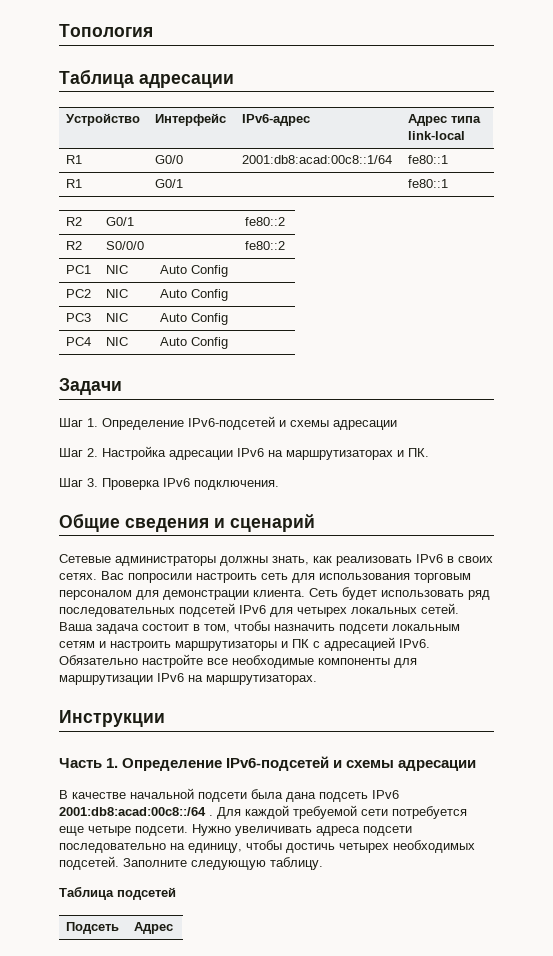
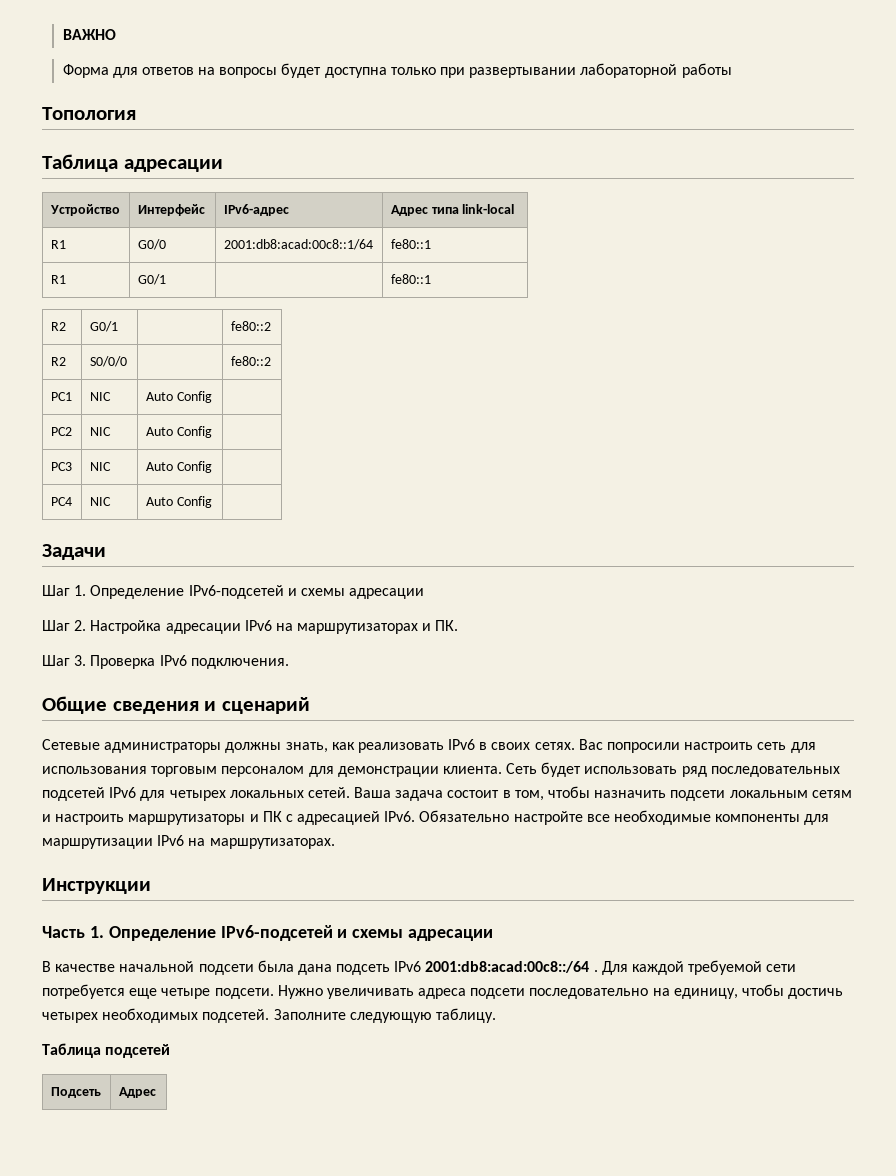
(59, 30) none -> [62,29,116,40] [62,63,732,78] ВАЖНО // Форма для ответов на вопросы будет доступна только при развертывании лабораторной работы //

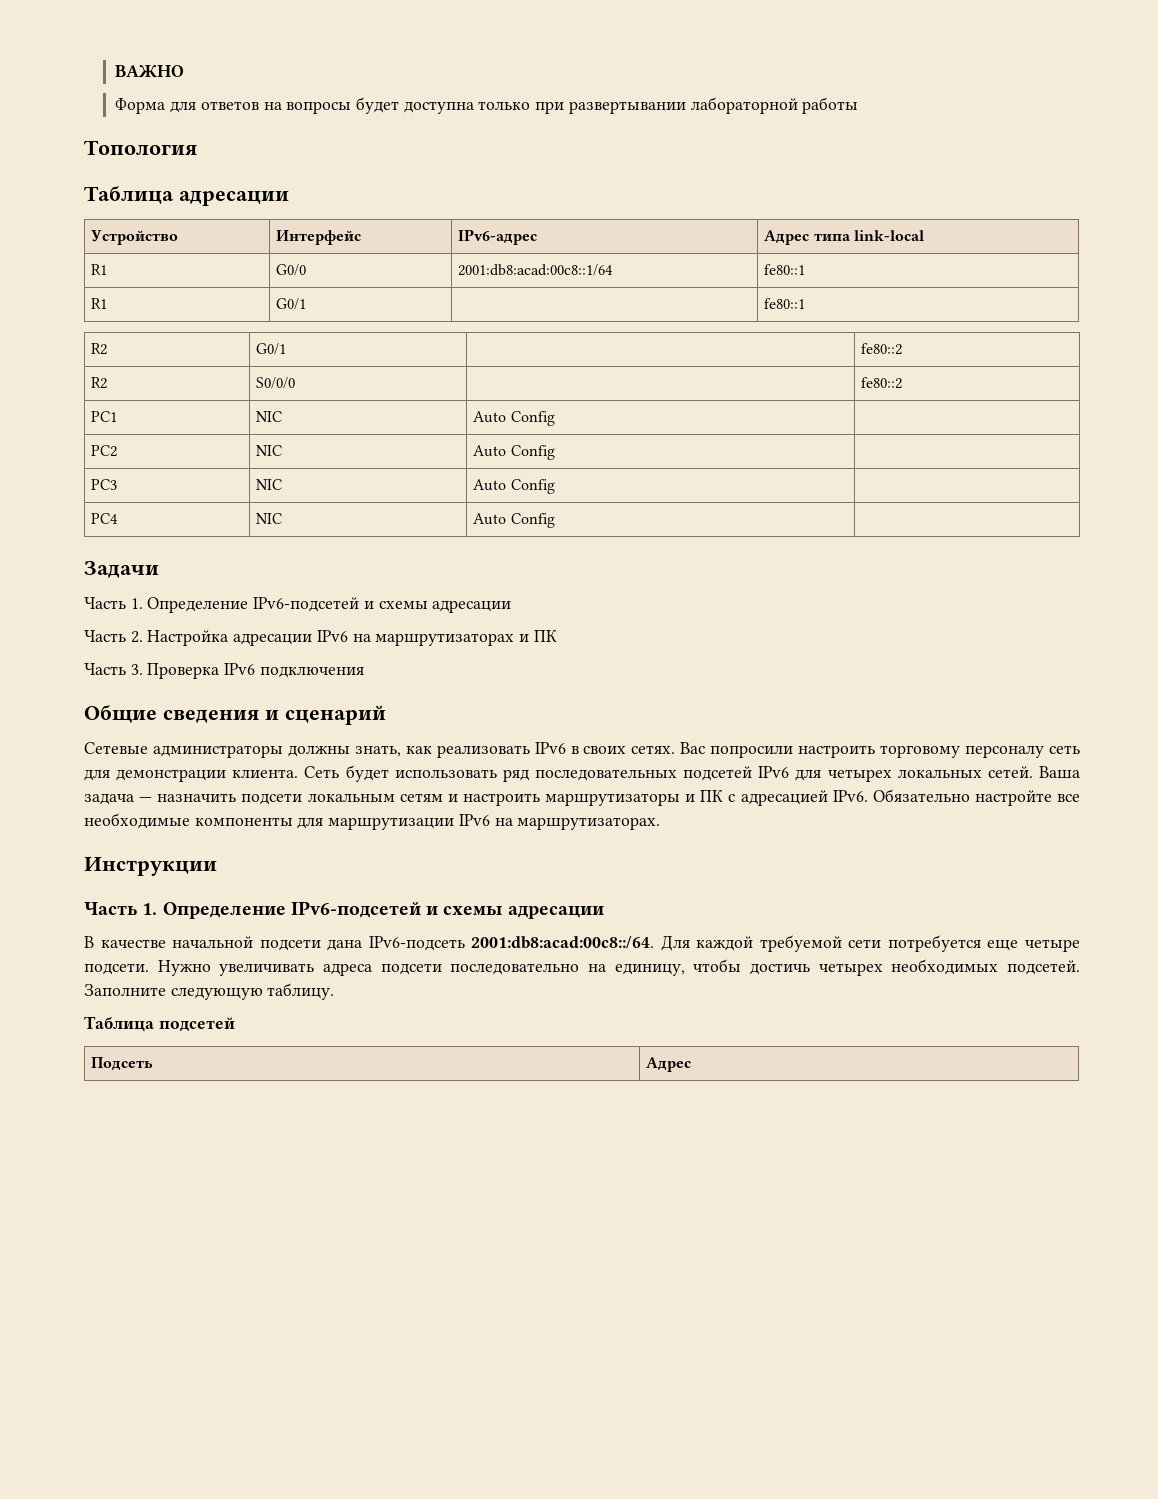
[42,585,425,599] [42,620,70,631] Шаг 1. Определение IPv6-подсетей и схемы адресации // Шаг -> [84,597,512,613] [84,630,126,642] Часть 1. Определение IPv6-подсетей и схемы адресации // Часть
[435,620,459,631] [42,655,70,666] ПК. // Шаг -> [533,630,557,642] [84,663,126,675] ПК // Часть
[190,658,289,669] подключения. -> [259,666,364,678] подключения
[757,742,816,753] [42,766,305,777] сеть для использования торговым персоналом -> [880,745,1080,758] торговому персоналу сеть
[447,786,591,801] состоит в том, чтобы -> [139,797,153,802] —
[257,960,598,975] была дана подсеть IPv6 2001:db8:acad:00c8::/64 . -> [327,936,655,951] дана IPv6-подсеть 2001:db8:acad:00c8::/64.

